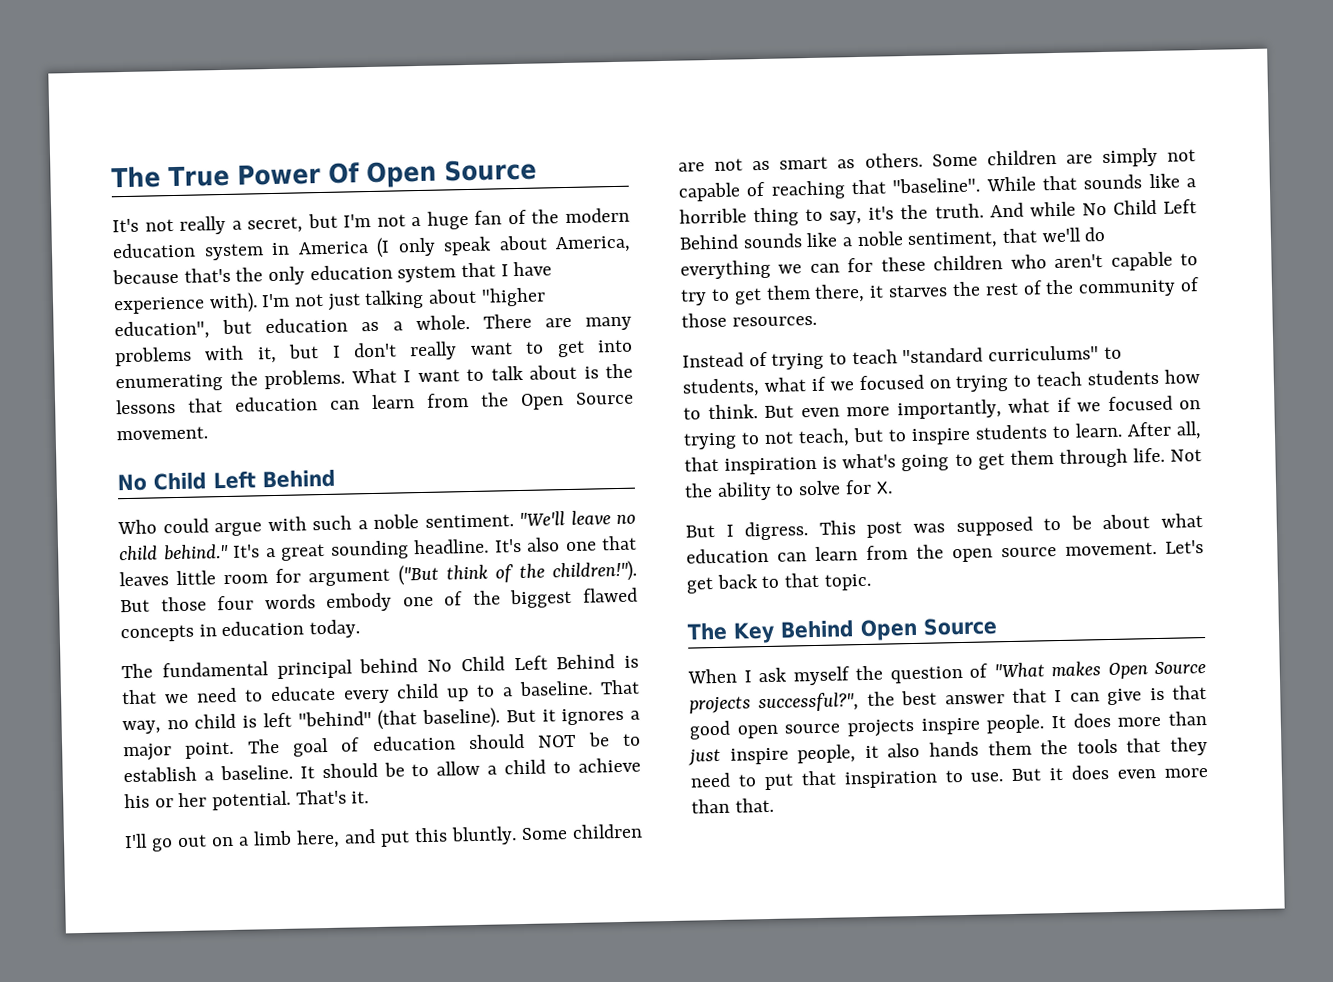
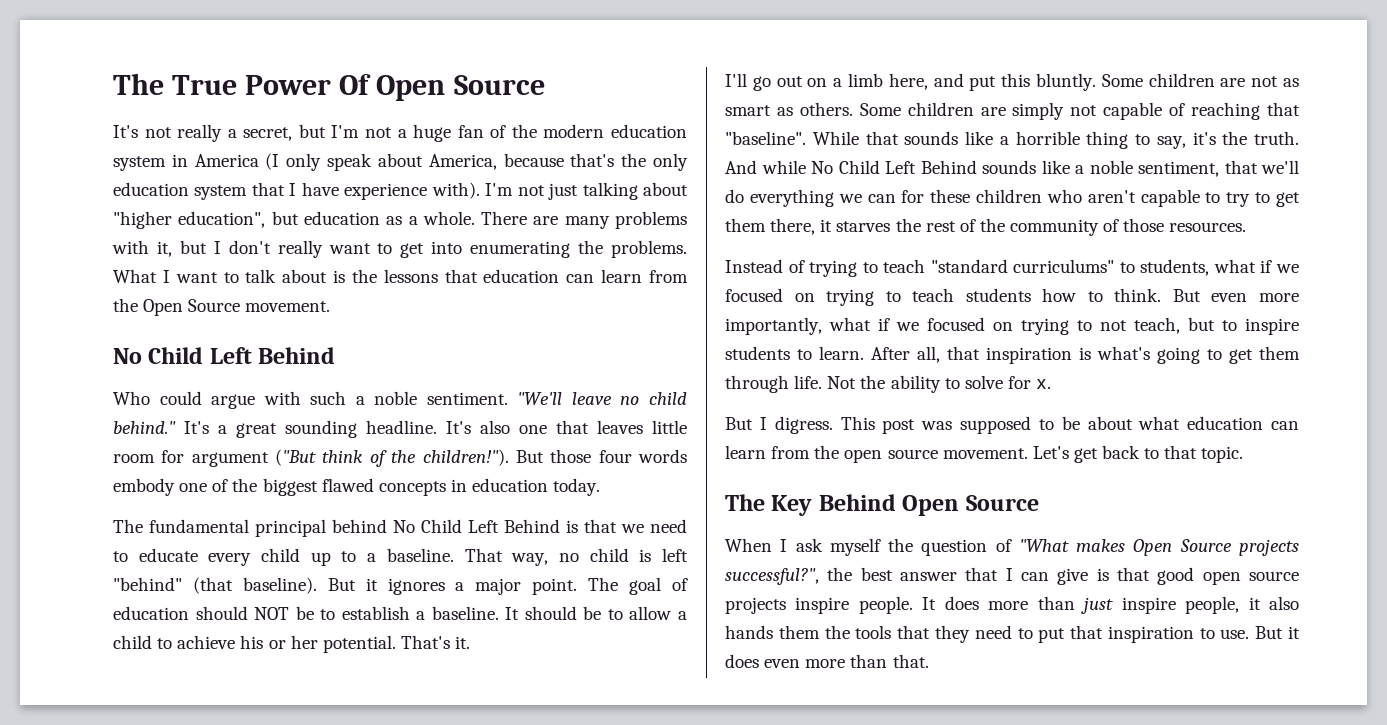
[875,480,894,495] X. -> [1036,379,1052,389] x.

